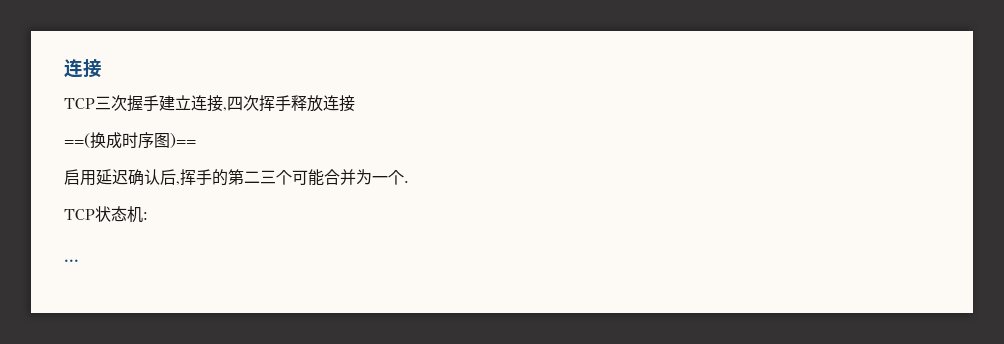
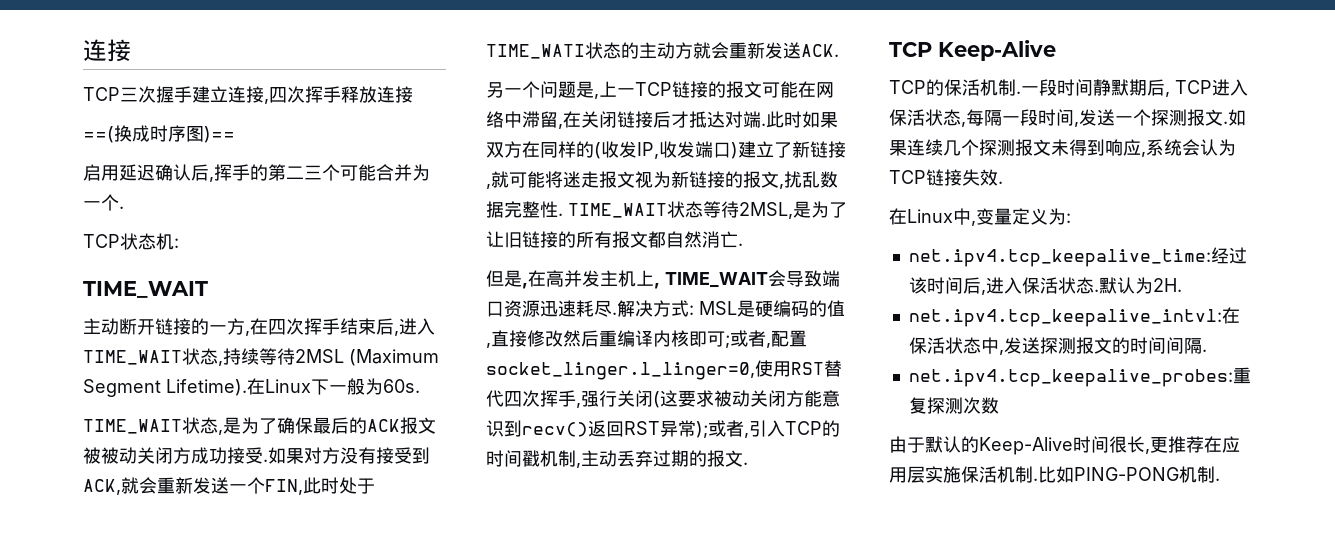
[64,259,79,262] ... -> [83,281,208,298] [83,318,435,336] [83,348,439,366] [83,378,420,397] [83,417,436,435] [83,447,430,464] [83,477,375,495] [486,42,839,59] [486,81,834,99] [486,111,838,129] [486,141,846,159] [486,171,838,189] [486,201,847,219] [486,231,743,248] [486,270,840,289] [486,300,845,317] [486,330,807,348] [486,360,842,380] [486,390,840,408] [486,420,840,438] [486,450,748,468] [889,40,1056,61] [889,79,1248,97] [889,109,1246,127] [889,139,1236,157] [889,169,1003,186] [889,208,1071,226] [908,247,1247,267] [908,277,1182,295] [908,307,1240,327] [908,337,1207,355] [908,367,1251,387] [908,397,999,414] [889,436,1240,455] [889,466,1220,483] TIME_WAIT // 主动断开链接的一方,在四次挥手结束后,进入TIME_WAIT状态,持续等待2MSL (Maximum Segment Lifetime).在Linux下一般为60s. // TIME_WAIT状态,是为了确保最后的ACK报文被被动关闭方成功接受.如果对方没有接受到ACK,就会重新发送一个FIN,此时处于TIME_WATI状态的主动方就会重新发送ACK. // 另一个问题是,上一TCP链接的报文可能在网络中滞留,在关闭链接后才抵达对端.此时如果双方在同样的(收发IP,收发端口)建立了新链接,就可能将迷走报文视为新链接的报文,扰乱数据完整性. TIME_WAIT状态等待2MSL,是为了让旧链接的所有报文都自然消亡. // 但是,在高并发主机上, TIME_WAIT会导致端口资源迅速耗尽.解决方式: MSL是硬编码的值,直接修改然后重编译内核即可;或者,配置socket_linger.l_linger=0,使用RST替代四次挥手,强行关闭(这要求被动关闭方能意识到recv()返回RST异常);或者,引入TCP的时间戳机制,主动丢弃过期的报文. // TCP Keep-Alive // TCP的保活机制.一段时间静默期后, TCP进入保活状态,每隔一段时间,发送一个探测报文.如果连续几个探测报文未得到响应,系统会认为TCP链接失效. // 在Linux中,变量定义为: // net.ipv4.tcp_keepalive_time:经过该时间后,进入保活状态.默认为2H. // net.ipv4.tcp_keepalive_intvl:在保活状态中,发送探测报文的时间间隔. // net.ipv4.tcp_keepalive_probes:重复探测次数 // 由于默认的Keep-Alive时间很长,更推荐在应用层实施保活机制.比如PING-PONG机制.

